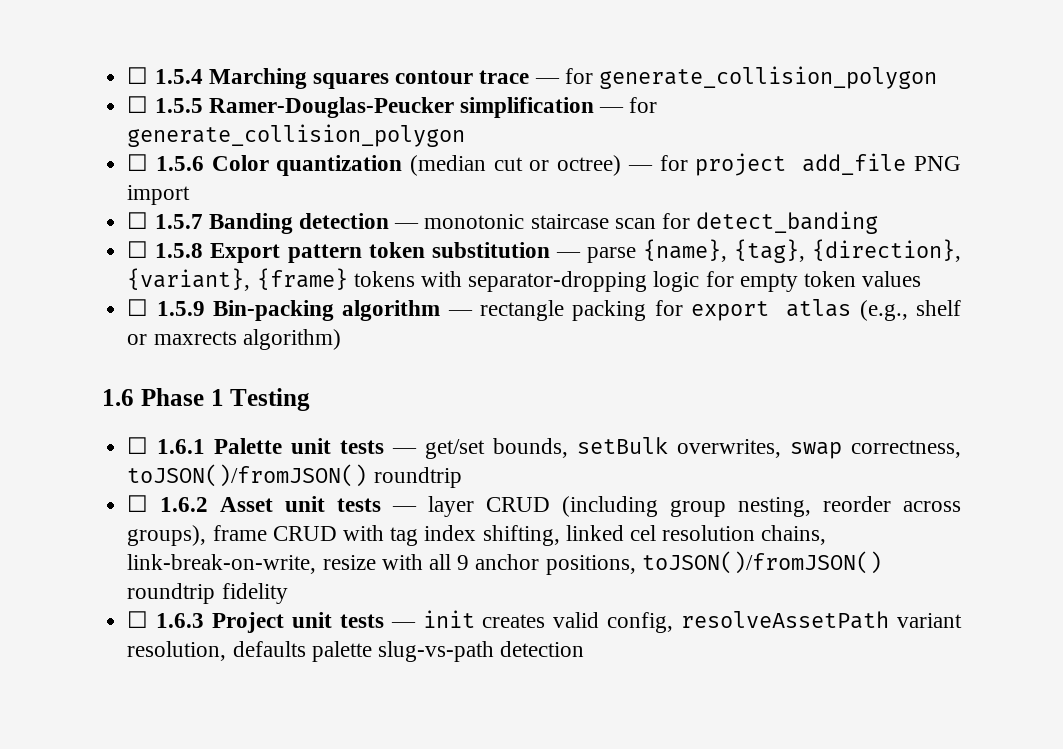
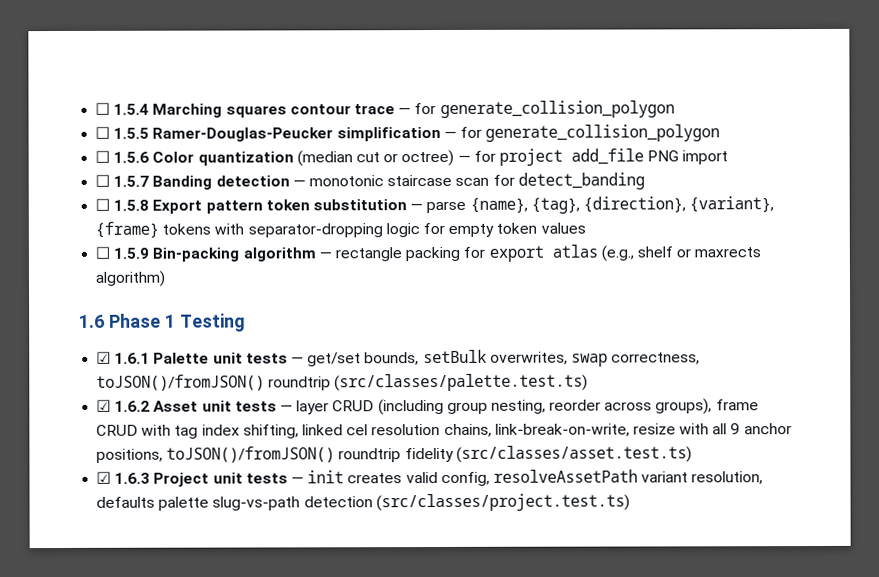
[127,437,149,454] ☐ -> [96,351,112,364] ☑
[127,495,149,512] // ☐ -> [334,373,589,392] [96,399,112,412] (src/classes/palette.test.ts) // ☑
[127,611,149,628] // ☐ -> [455,445,692,463] [96,471,112,484] (src/classes/asset.test.ts) // ☑
(585, 649) none -> [375,493,630,512] (src/classes/project.test.ts)

